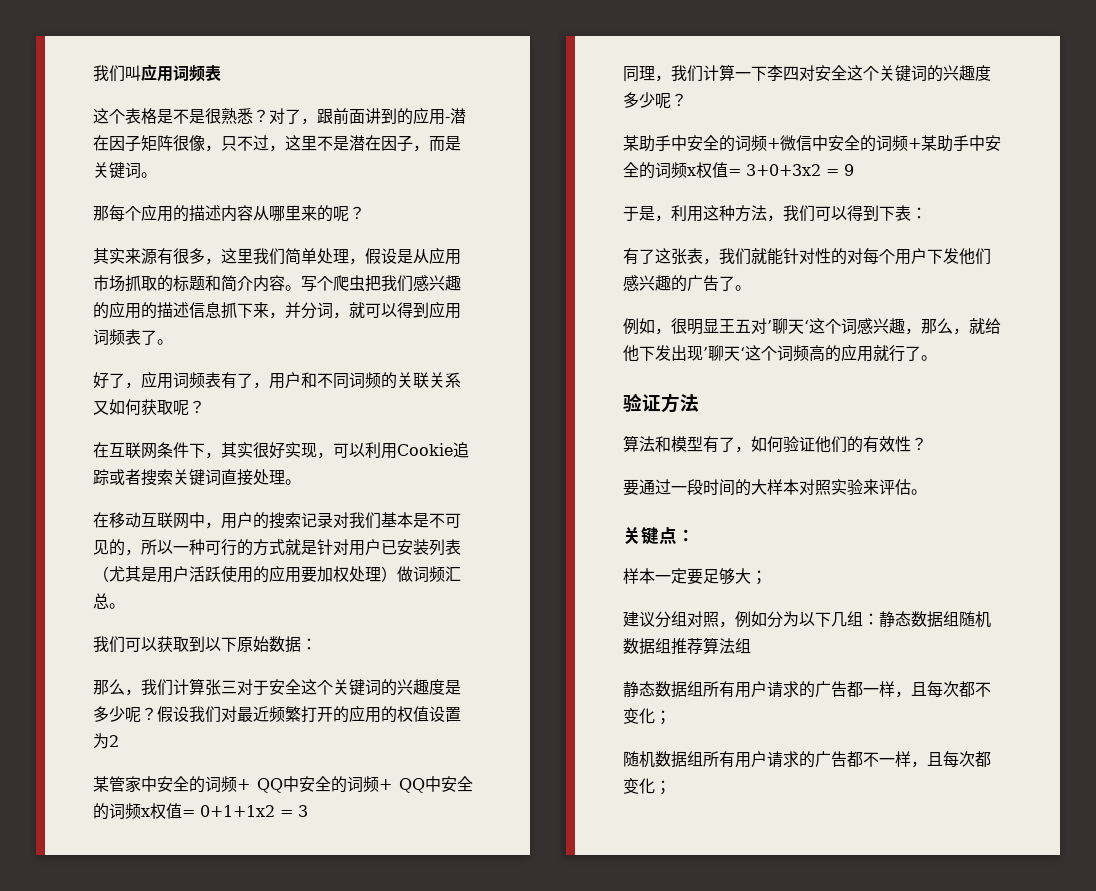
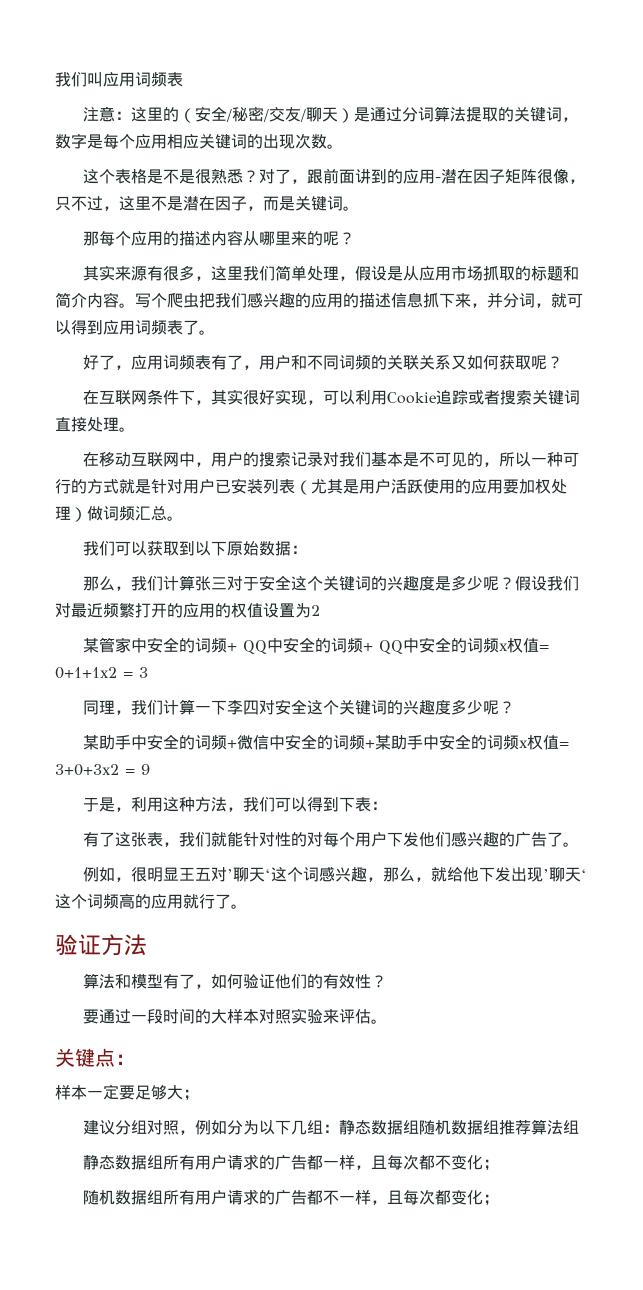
(221, 73) none -> [83,106,579,123] [55,133,343,149] // 注意：这里的（安全/秘密/交友/聊天）是通过分词算法提取的关键词，数字是每个应用相应关键词的出现次数。

